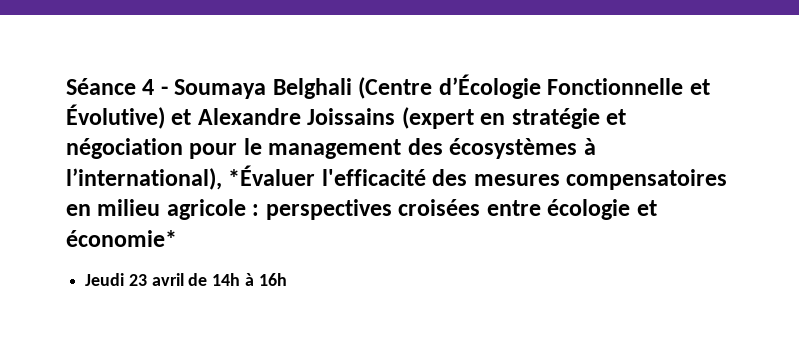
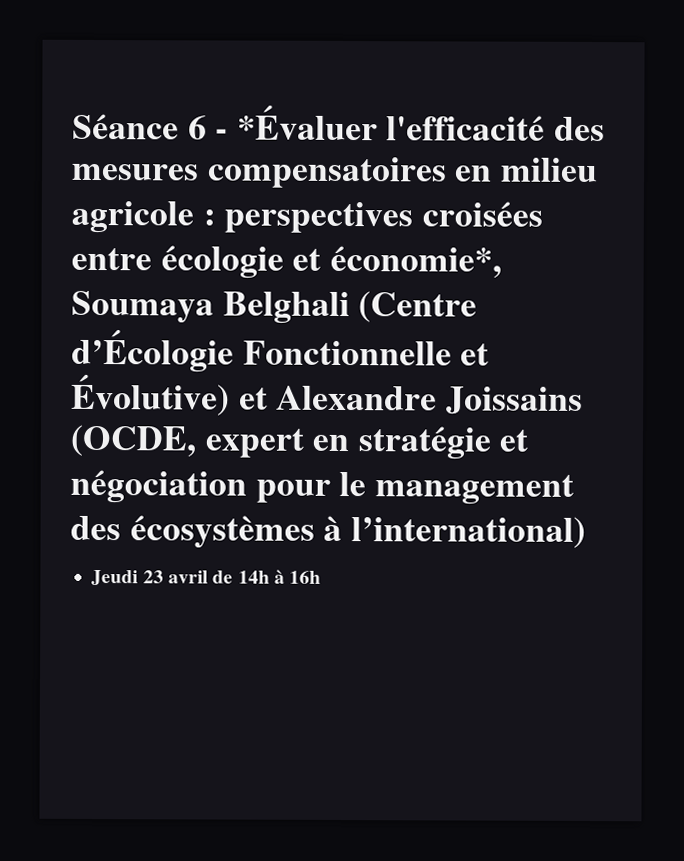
[142,74,710,99] [66,104,627,129] [66,138,596,159] [66,168,222,190] 4 - Soumaya Belghali (Centre d’Écologie Fonctionnelle et Évolutive) et Alexandre Joissains (expert en stratégie et négociation pour le management des écosystèmes à l’international), -> [187,115,229,140] 6 -
[66,230,177,247] économie* -> [329,245,502,279] [71,290,478,325] [71,328,490,373] [71,373,583,416] [70,424,530,460] [70,469,574,505] [70,515,586,549] économie*, Soumaya Belghali (Centre d’Écologie Fonctionnelle et Évolutive) et Alexandre Joissains (OCDE, expert en stratégie et négociation pour le management des écosystèmes à l’international)

